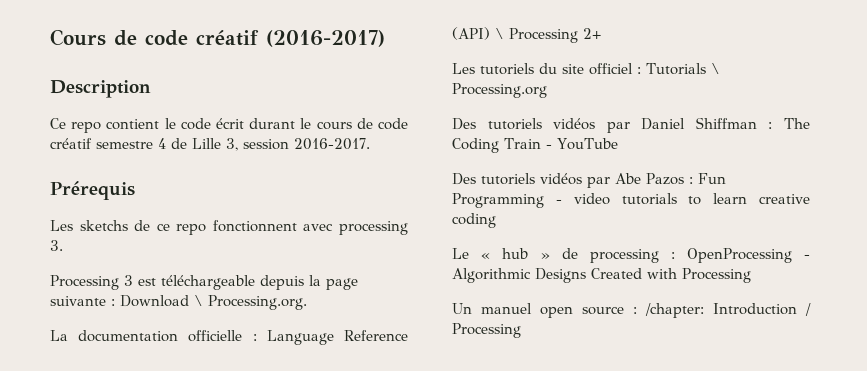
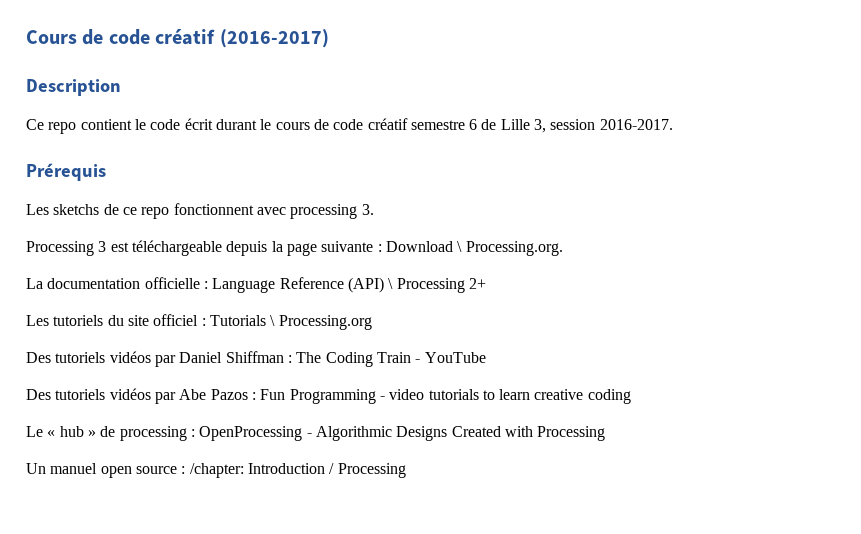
[158,138,166,149] 4 -> [469,119,478,130] 6

